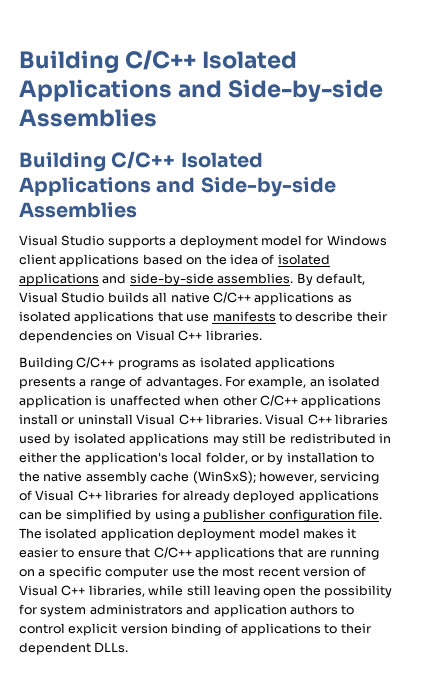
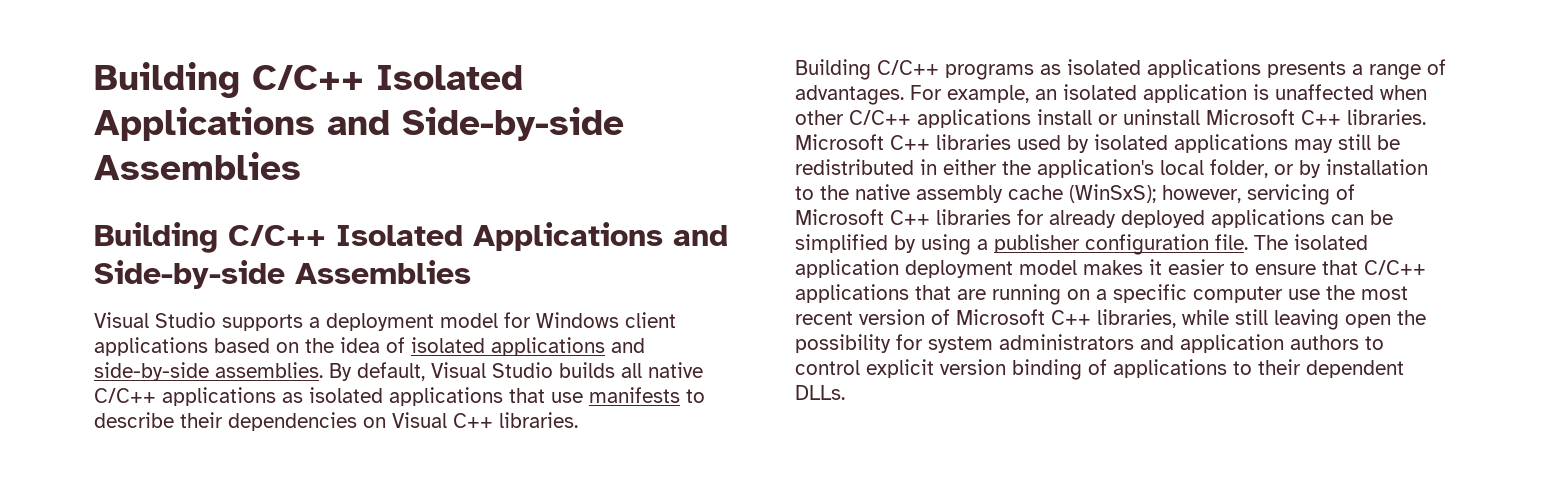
[136,414,305,425] Visual C++ libraries. Visual -> [1206,109,1426,125] [795,134,884,150] Microsoft C++ libraries. Microsoft
[35,490,75,501] Visual -> [795,209,884,225] Microsoft
[19,585,58,596] Visual -> [956,309,1045,325] Microsoft

